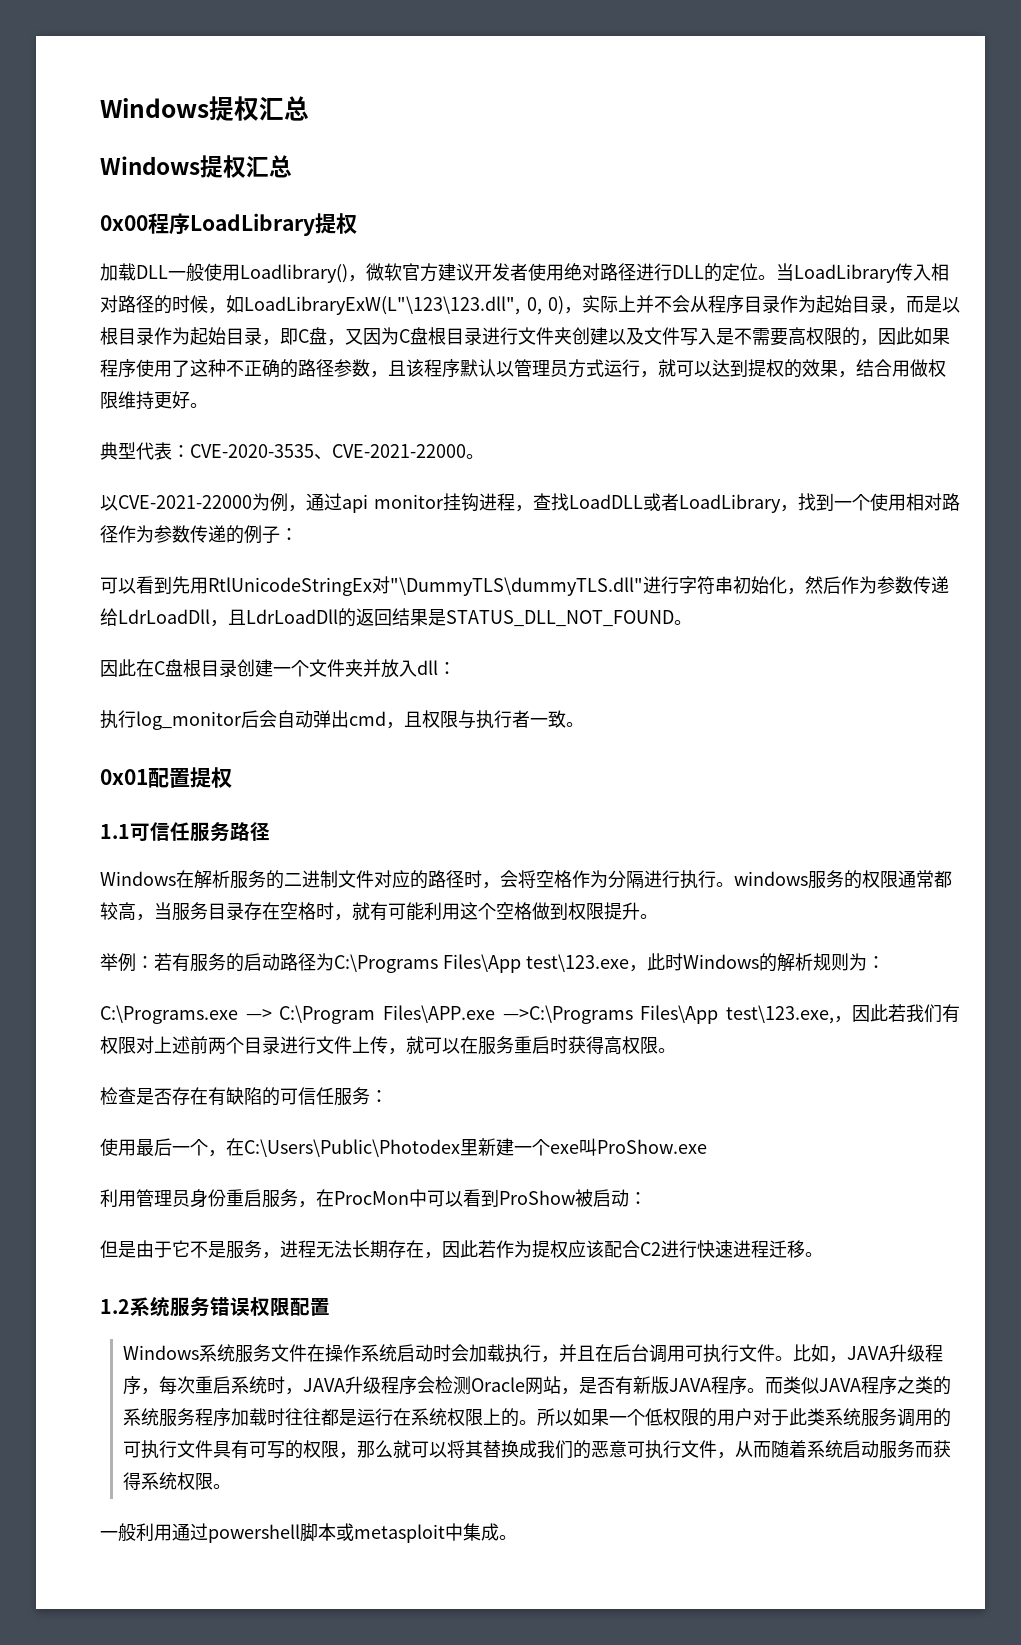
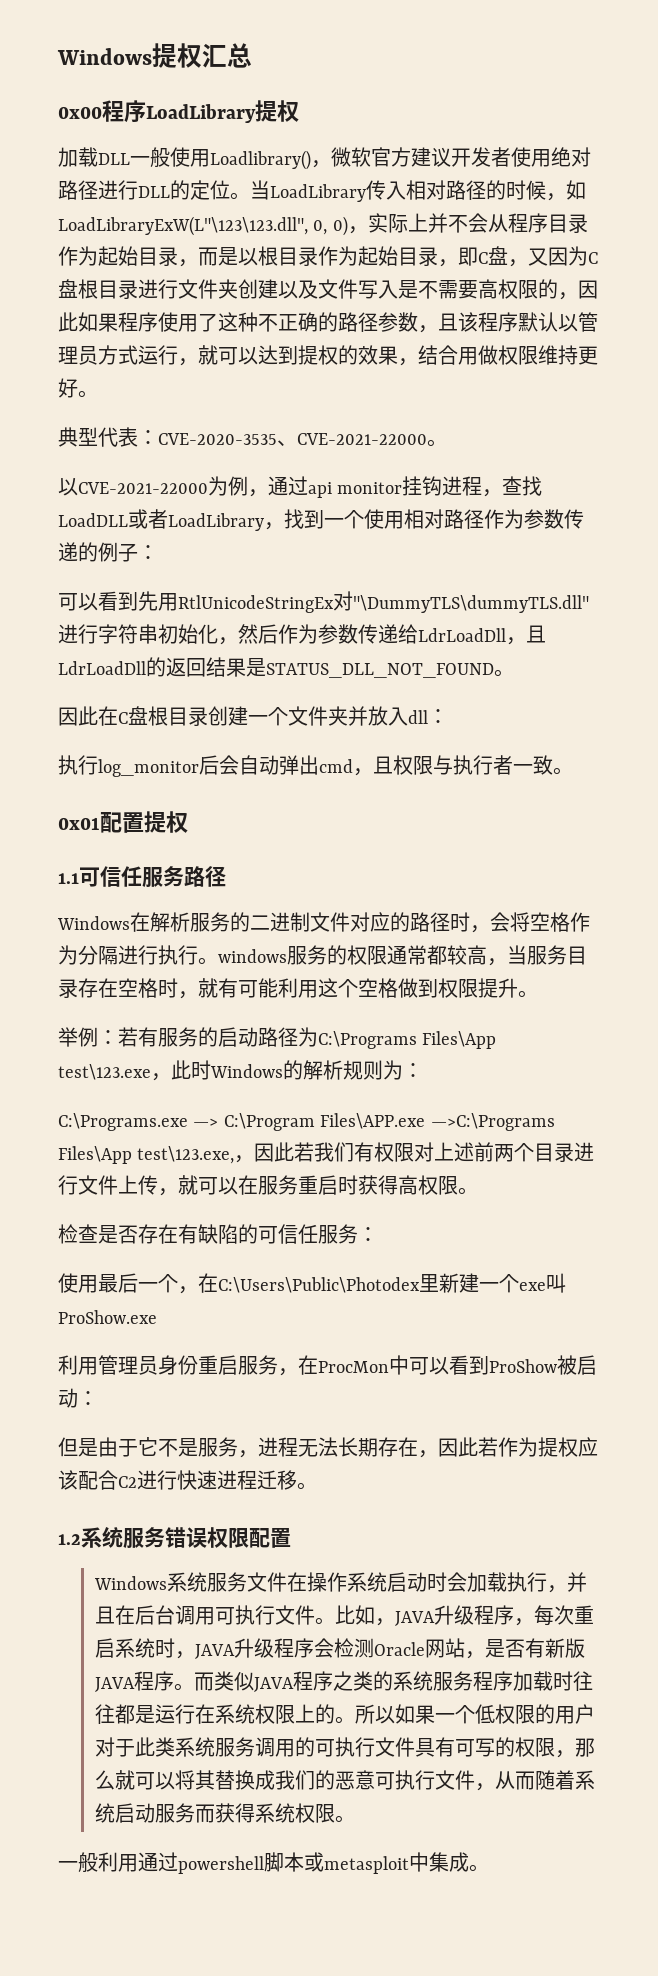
[100,96,309,121] [100,155,292,178] Windows提权汇总 // Windows提权汇总 -> [57,43,252,68] Windows提权汇总

